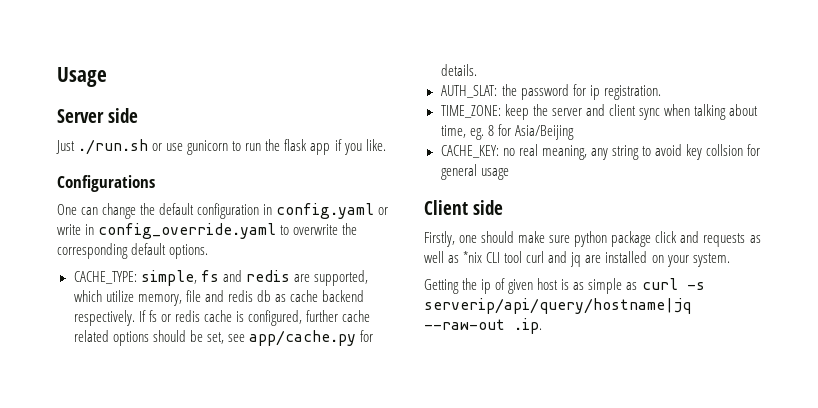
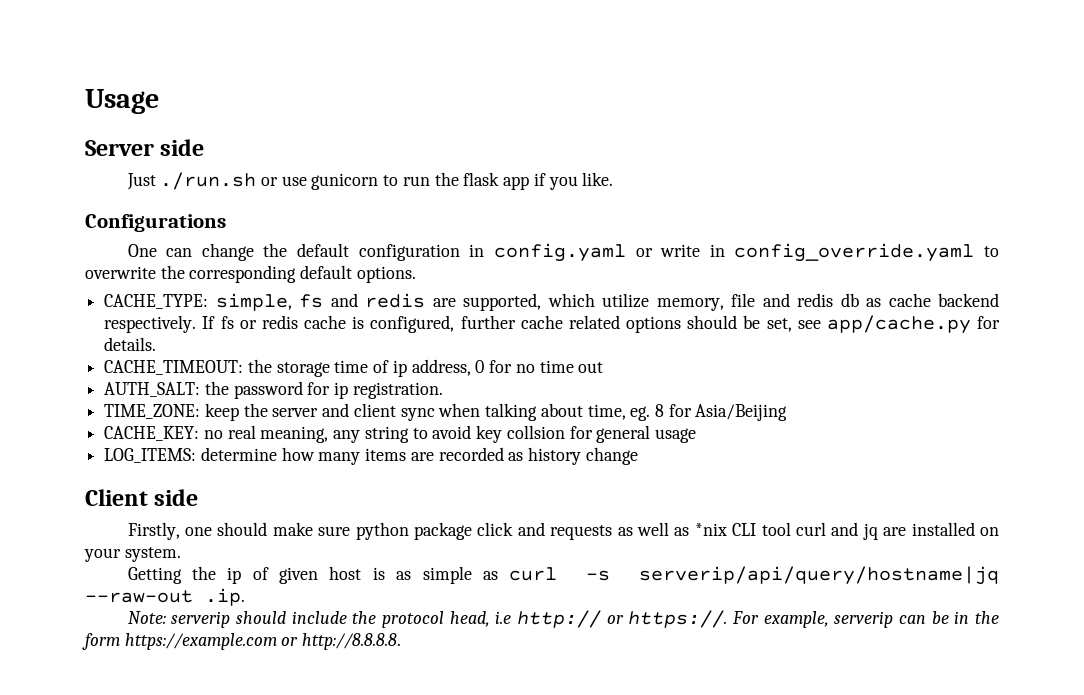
[440,85,498,98] AUTH_SLAT: -> [104,359,604,377] [104,382,201,397] CACHE_TIMEOUT: the storage time of ip address, 0 for no time out // AUTH_SALT:
(509, 174) none -> [104,447,638,465] // LOG_ITEMS: determine how many items are recorded as history change
(542, 326) none -> [127,610,999,628] [82,633,402,650] // Note: serverip should include the protocol head, i.e http:// or https://. For example, serverip can be in the form https://example.com or http://8.8.8.8.

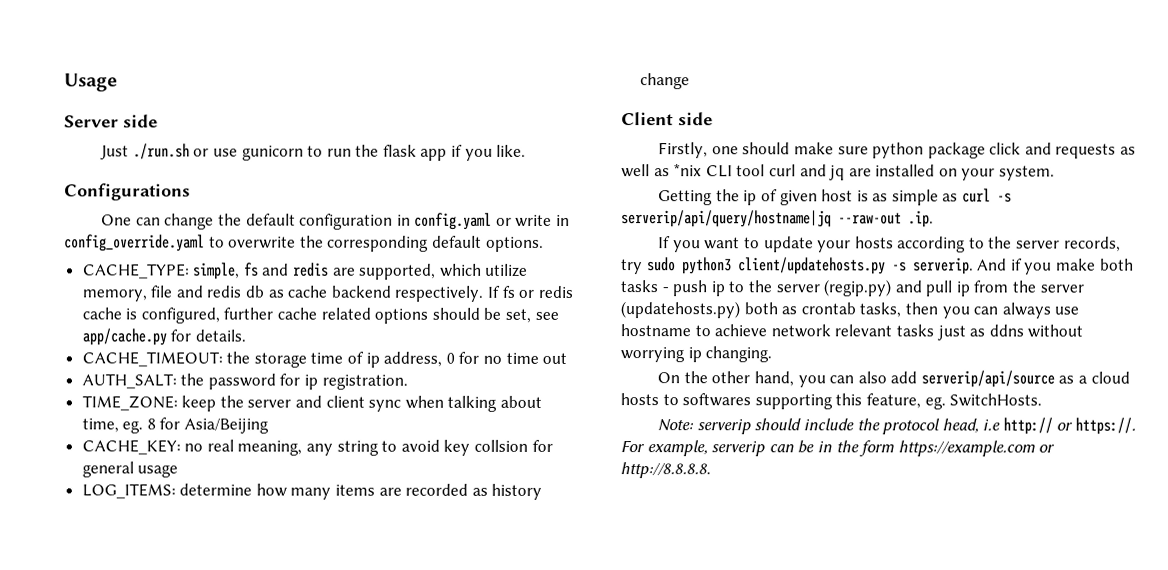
(245, 597) none -> [658,236,1121,253] [621,257,1134,275] [620,279,1085,297] [620,301,1080,319] [620,324,1084,341] [620,346,773,363] [657,370,1130,388] [620,393,1043,410] // If you want to update your hosts according to the server records, try sudo python3 client/updatehosts.py -s serverip. And if you make both tasks - push ip to the server (regip.py) and pull ip from the server (updatehosts.py) both as crontab tasks, then you can always use hostname to achieve network relevant tasks just as ddns without worrying ip changing. // On the other hand, you can also add serverip/api/source as a cloud hosts to softwares supporting this feature, eg. SwitchHosts.

